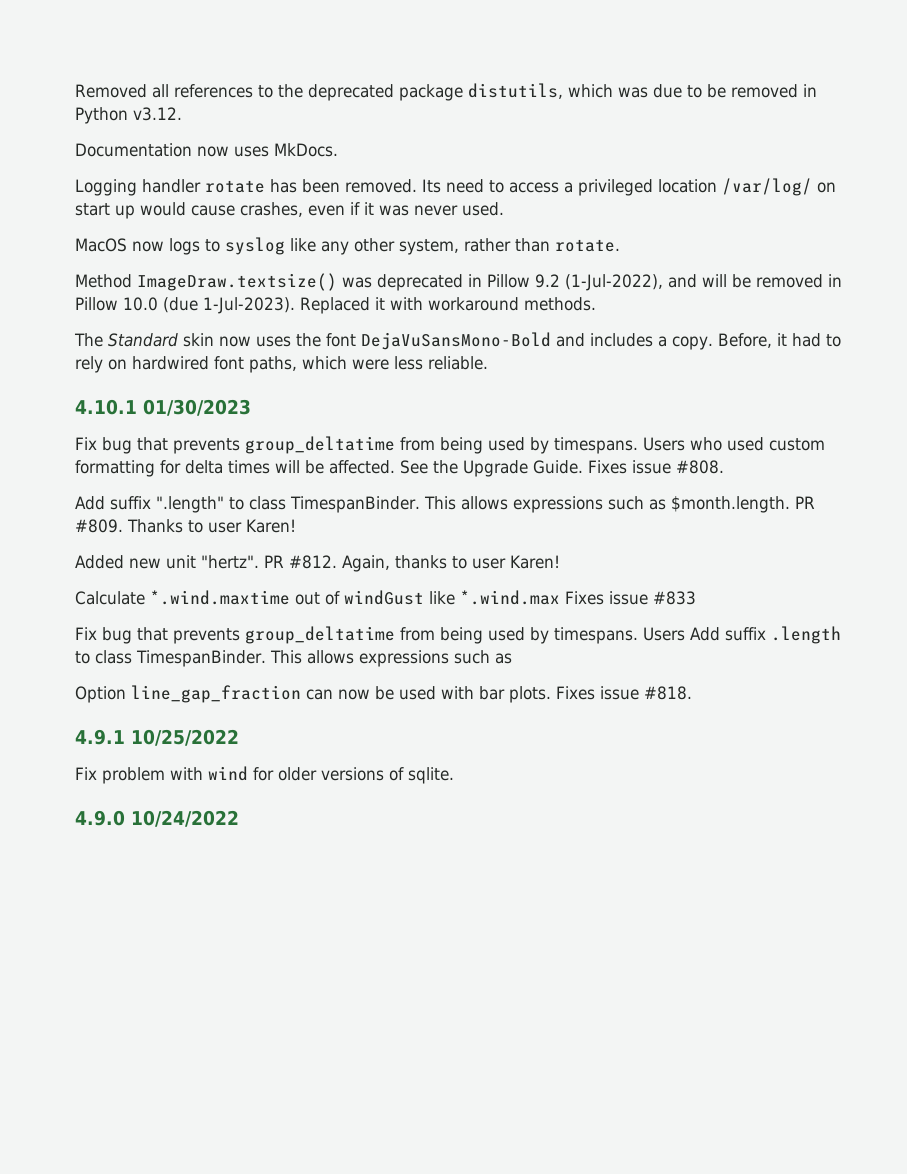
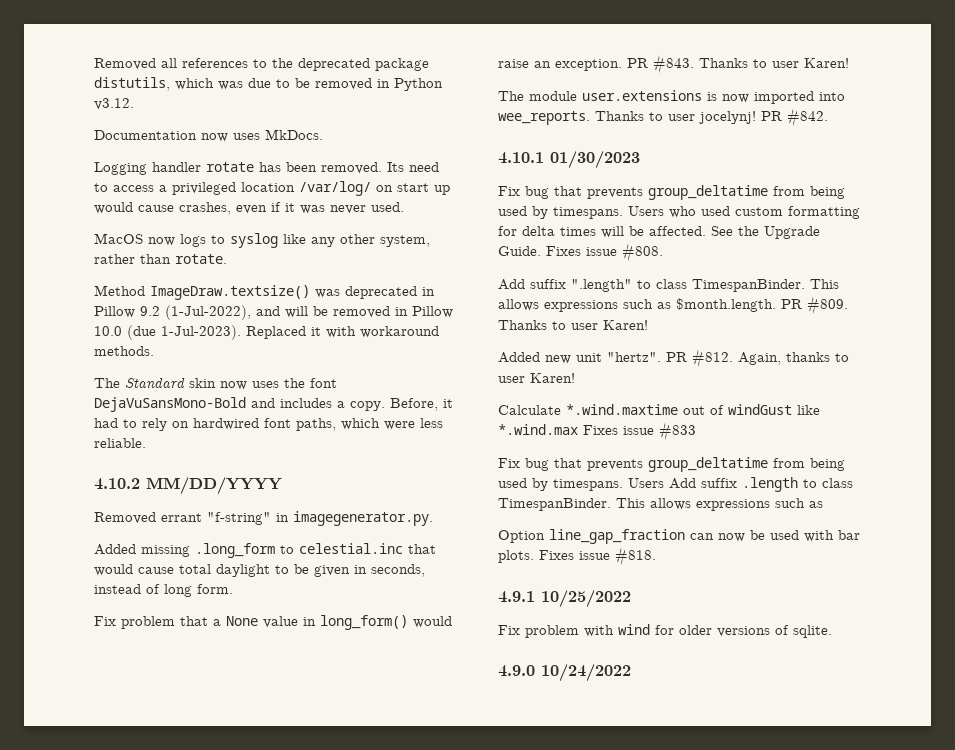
(488, 363) none -> [94,477,282,495] [94,511,433,526] [94,543,436,558] [94,564,425,577] [94,584,233,597] [94,615,452,630] [498,55,849,74] [498,90,845,104] [498,108,828,127] // 4.10.2 MM/DD/YYYY // Removed errant "f-string" in imagegenerator.py. // Added missing .long_form to celestial.inc that would cause total daylight to be given in seconds, instead of long form. // Fix problem that a None value in long_form() would raise an exception. PR #843. Thanks to user Karen! // The module user.extensions is now imported into wee_reports. Thanks to user jocelynj! PR #842.

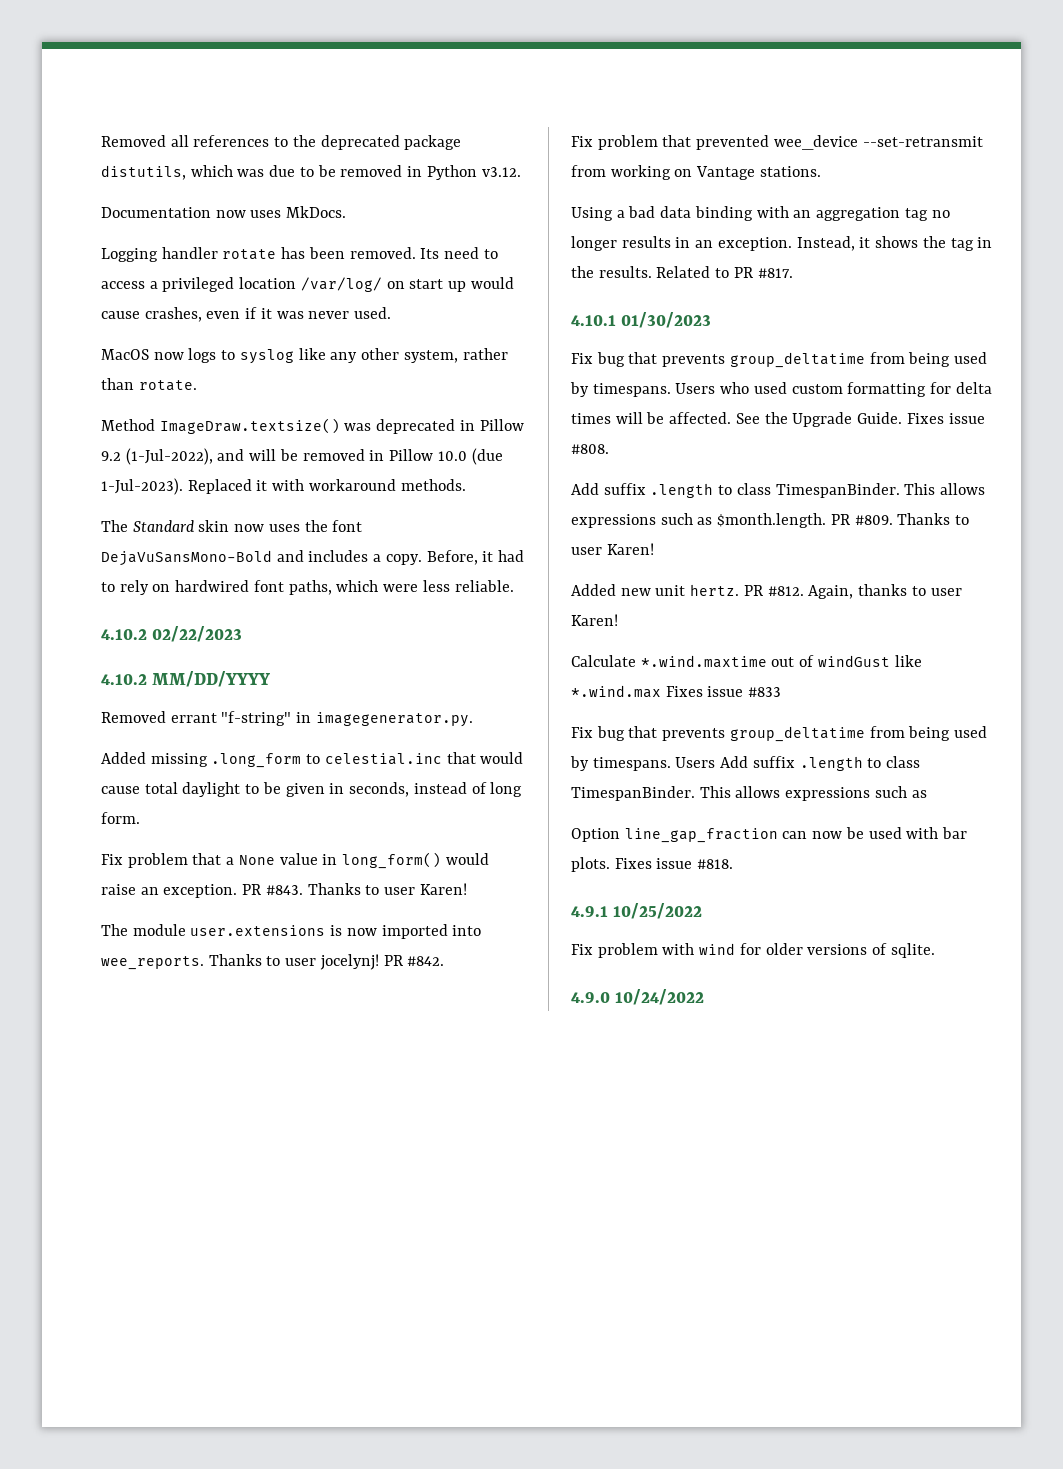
(146, 443) none -> [101,626,243,642] // 4.10.2 02/22/2023
(828, 117) none -> [571,135,983,150] [571,165,821,180] [571,206,950,221] [571,236,993,251] [571,266,793,278] // Fix problem that prevented wee_device --set-retransmit from working on Vantage stations. // Using a bad data binding with an aggregation tag no longer results in an exception. Instead, it shows the tag in the results. Related to PR #817.
[571,279,632,292] ".length" -> [650,483,714,498] .length
[607,352,661,362] "hertz". -> [690,584,740,596] hertz.

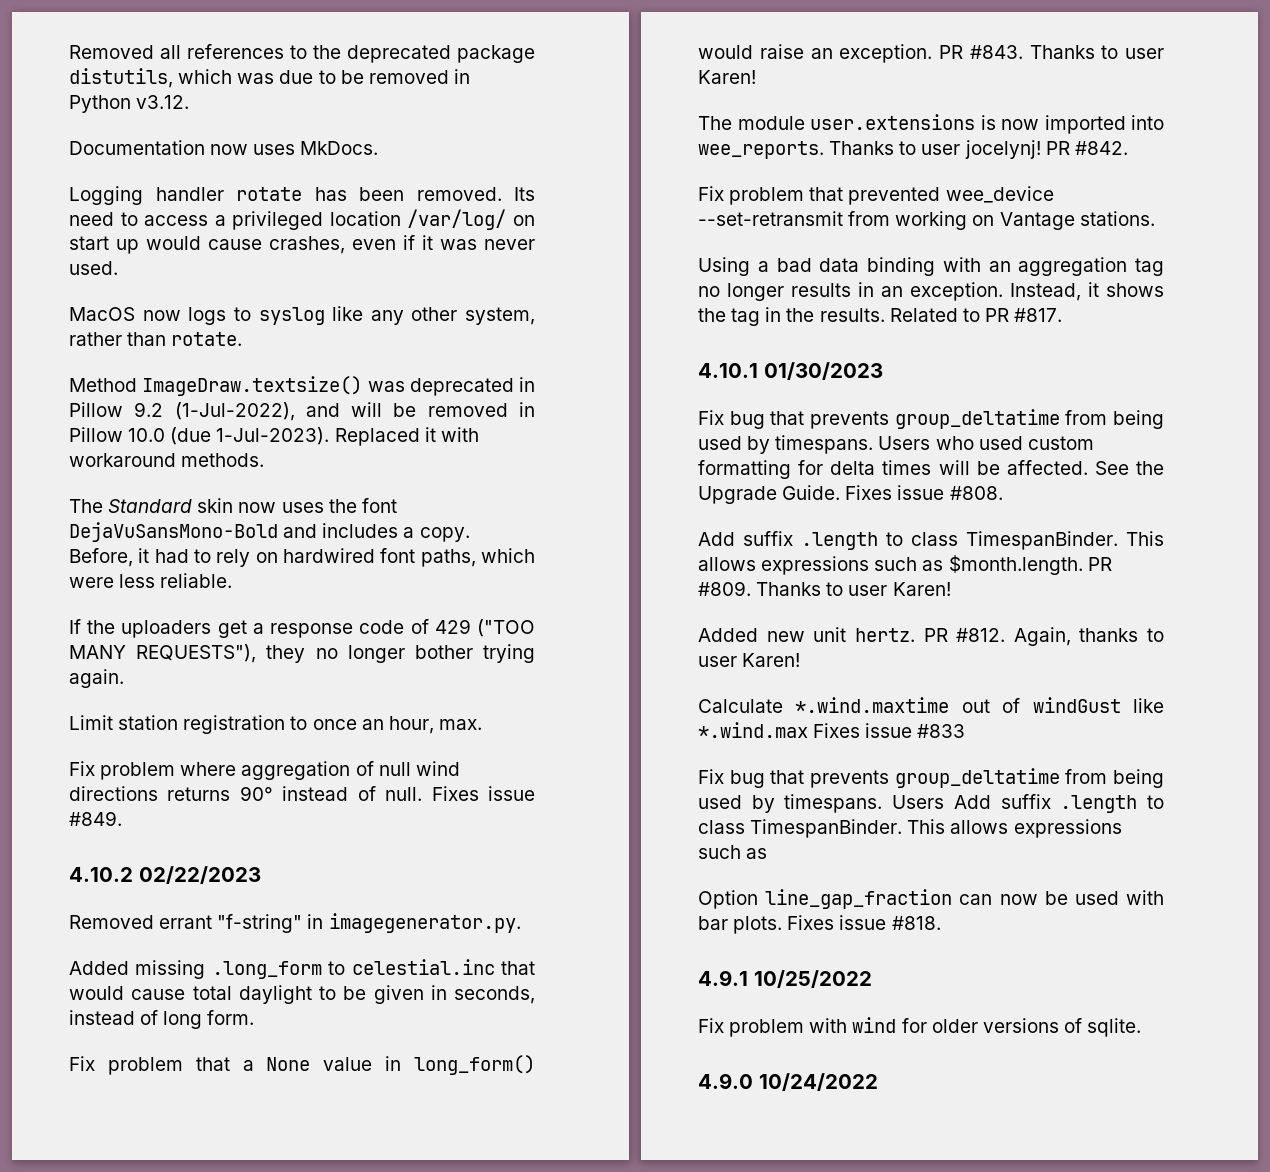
(514, 586) none -> [69,619,535,638] [69,644,535,663] [69,669,124,688] [69,715,482,734] [69,761,460,780] [69,786,535,801] [69,811,122,826] // If the uploaders get a response code of 429 ("TOO MANY REQUESTS"), they no longer bother trying again. // Limit station registration to once an hour, max. // Fix problem where aggregation of null wind directions returns 90° instead of null. Fixes issue #849.
[101,671,271,687] // 4.10.2 MM/DD/YYYY -> (261, 875) none

